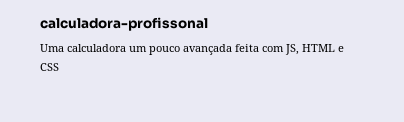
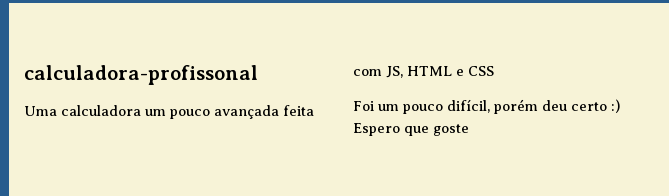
(59, 67) none -> [353,99,620,114] [353,123,469,136] // Foi um pouco difícil, porém deu certo :) Espero que goste

